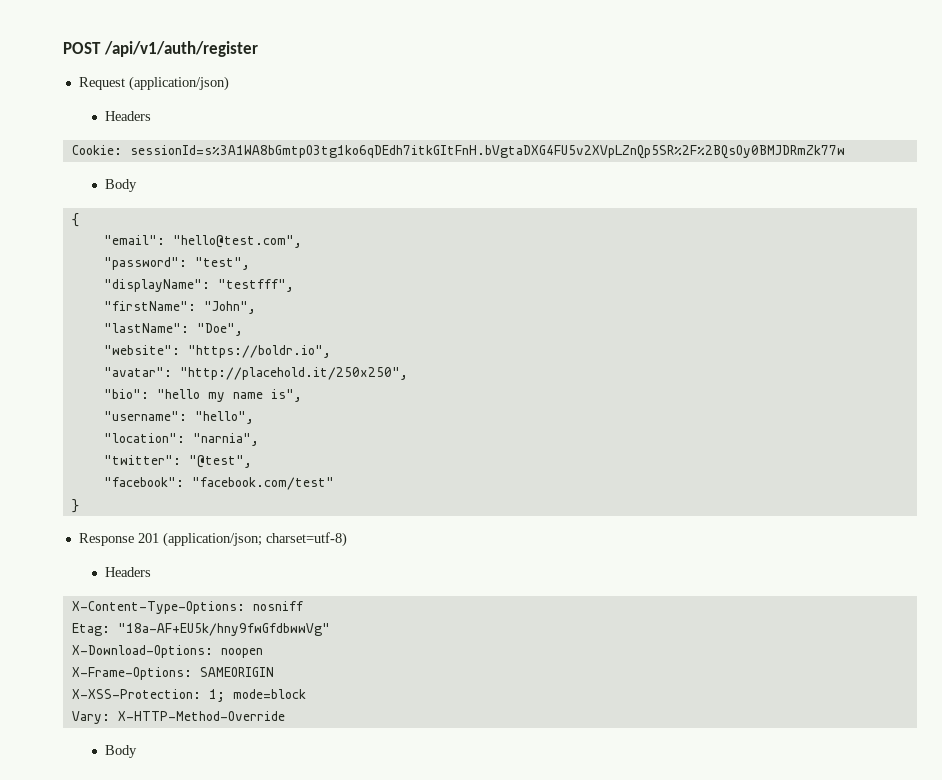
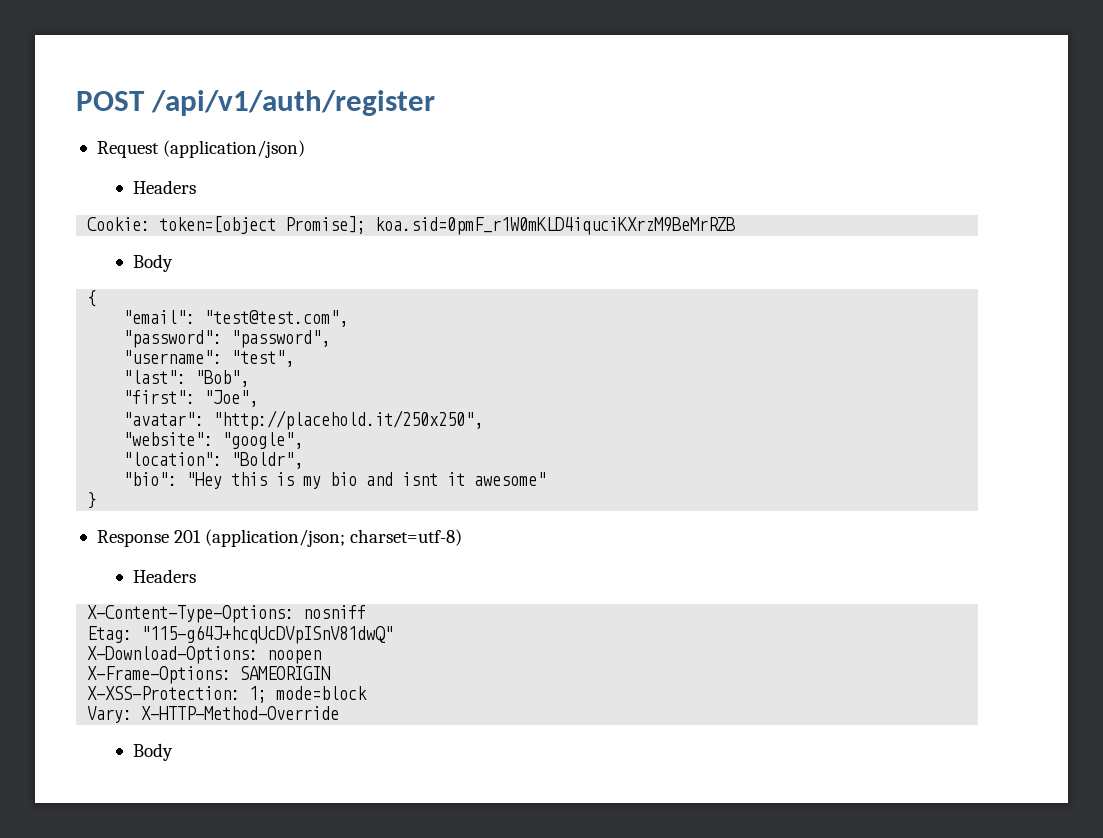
[129,145,845,159] sessionId=s%3A1WA8bGmtpO3tg1ko6qDEdh7itkGItFnH.bVgtaDXG4FU5v2XVpLZnQp5SR%2F%2BQsOy0BMJDRmZk77w -> [159,216,736,235] token=[object Promise]; koa.sid=0pmF_r1W0mKLD4iquciKXrzM9BeMrRZB
[172,235,302,248] "hello@test.com", -> [204,310,349,327] "test@test.com",
(187, 263) none -> [231,330,331,348] [123,350,223,364] "password", // "username":
[103,279,294,292] [103,301,256,314] [103,323,243,336] [103,345,331,358] [103,367,408,380] [103,389,302,402] [103,411,254,424] [103,433,259,446] [103,455,252,468] [103,477,334,490] "displayName": "testfff", // "firstName": "John", // "lastName": "Doe", // "website": "https://boldr.io", // "avatar": "http://placehold.it/250x250", // "bio": "hello my name is", // "username": "hello", // "location": "narnia", // "twitter": "@test", // "facebook": "facebook.com/test" -> [123,370,250,387] [123,390,259,407] [123,410,484,430] [123,432,304,449] [123,452,304,469] [123,472,547,489] "last": "Bob", // "first": "Joe", // "avatar": "http://placehold.it/250x250", // "website": "google", // "location": "Boldr", // "bio": "Hey this is my bio and isnt it awesome"
[117,623,330,636] "18a-AF+EU5k/hny9fwGfdbwwVg" -> [141,625,394,644] "115-g64J+hcqUcDVpISnV81dwQ"

